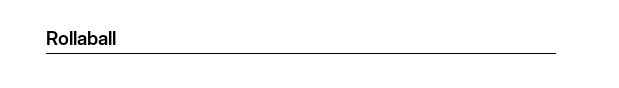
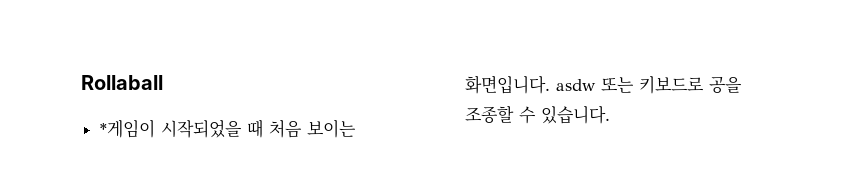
(116, 38) none -> [99,119,356,138] [464,75,742,94] [464,106,610,124] // *게임이 시작되었을 때 처음 보이는 화면입니다. asdw 또는 키보드로 공을 조종할 수 있습니다.

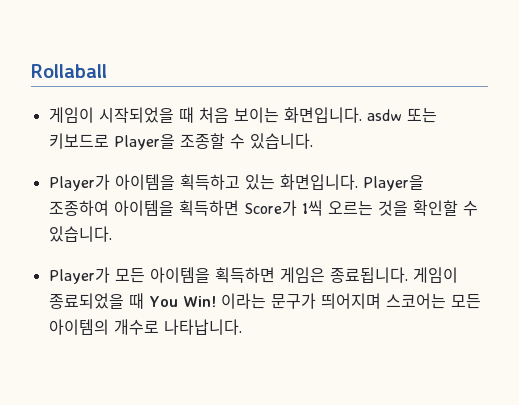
[99,119,155,138] *게임이 -> [48,107,94,123] 게임이
[708,76,742,93] 공을 -> [113,134,175,150] Player을
(610, 115) none -> [48,174,424,191] [48,200,478,216] [48,226,112,242] [48,267,458,284] [48,293,481,309] [48,319,242,335] // Player가 아이템을 획득하고 있는 화면입니다. Player을 조종하여 아이템을 획득하면 Score가 1씩 오르는 것을 확인할 수 있습니다. // Player가 모든 아이템을 획득하면 게임은 종료됩니다. 게임이 종료되었을 때 You Win! 이라는 문구가 띄어지며 스코어는 모든 아이템의 개수로 나타납니다.

